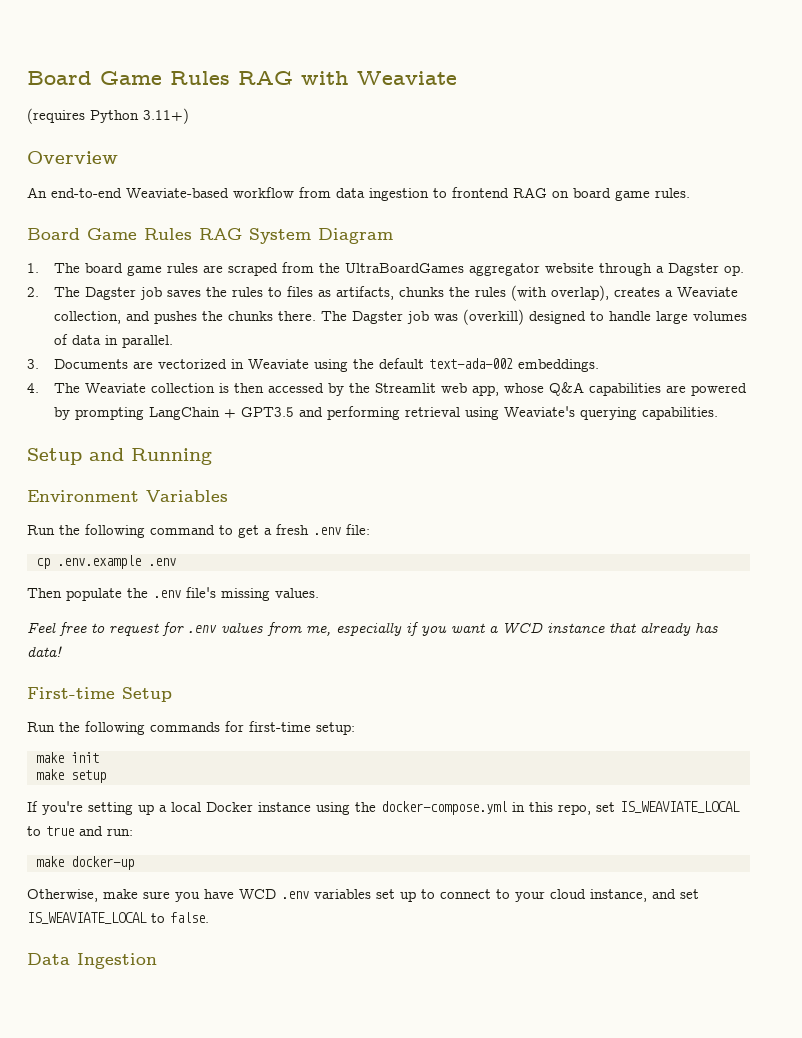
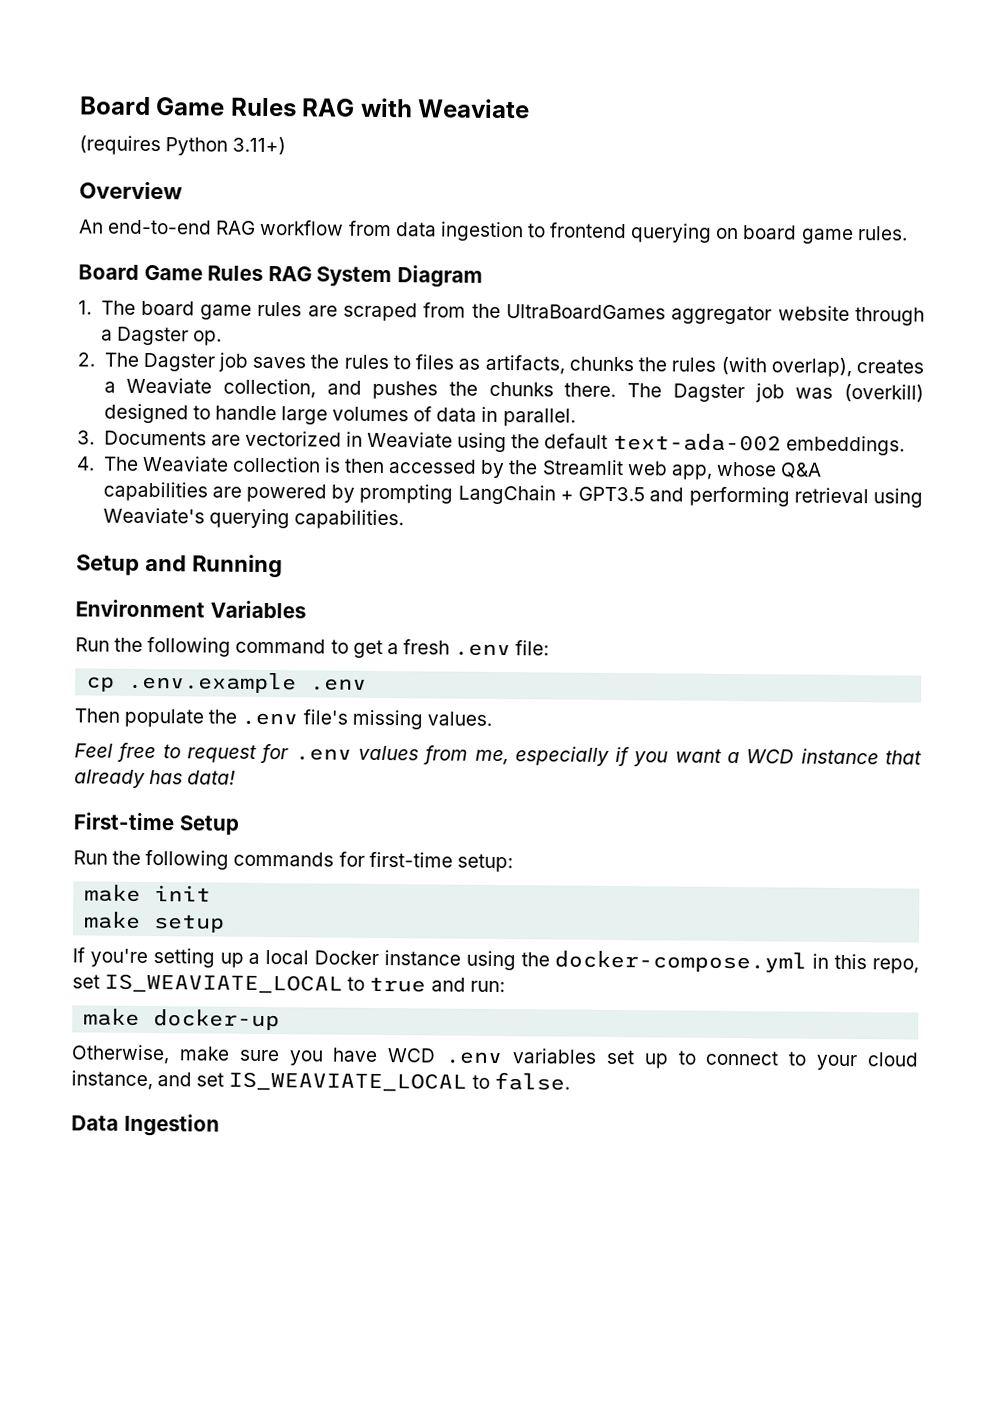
[126,188,229,198] Weaviate-based -> [215,220,257,235] RAG
[513,187,547,198] RAG -> [630,223,713,243] querying

